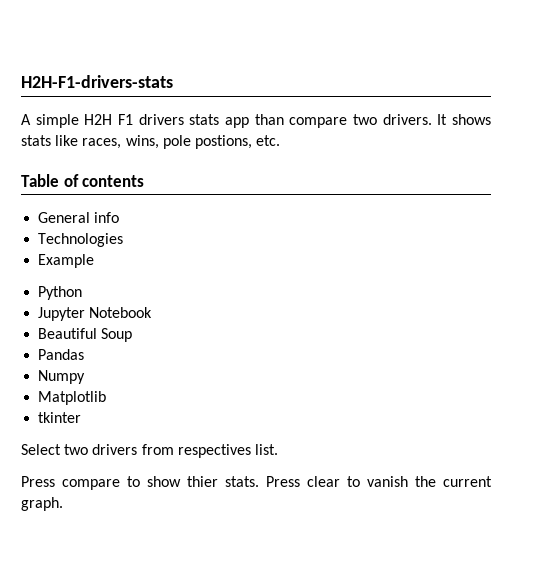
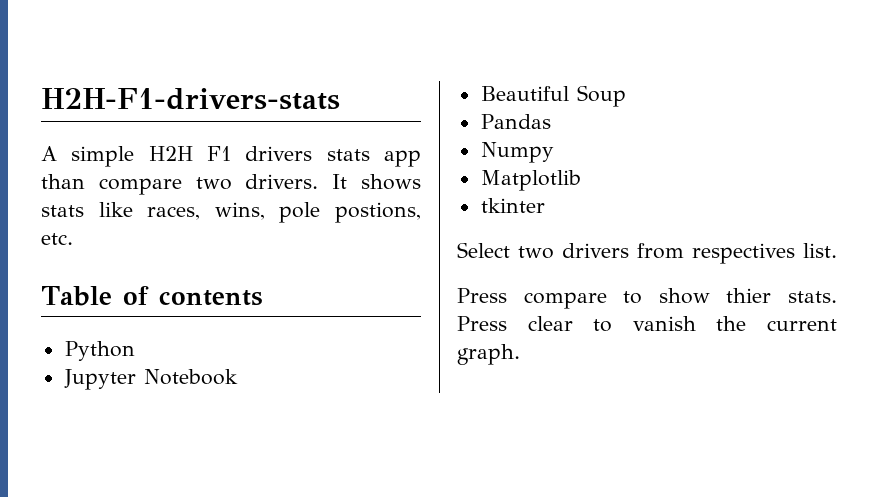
[38,212,120,223] [38,233,124,247] [38,254,95,268] // General info // Technologies // Example -> (263, 298) none

